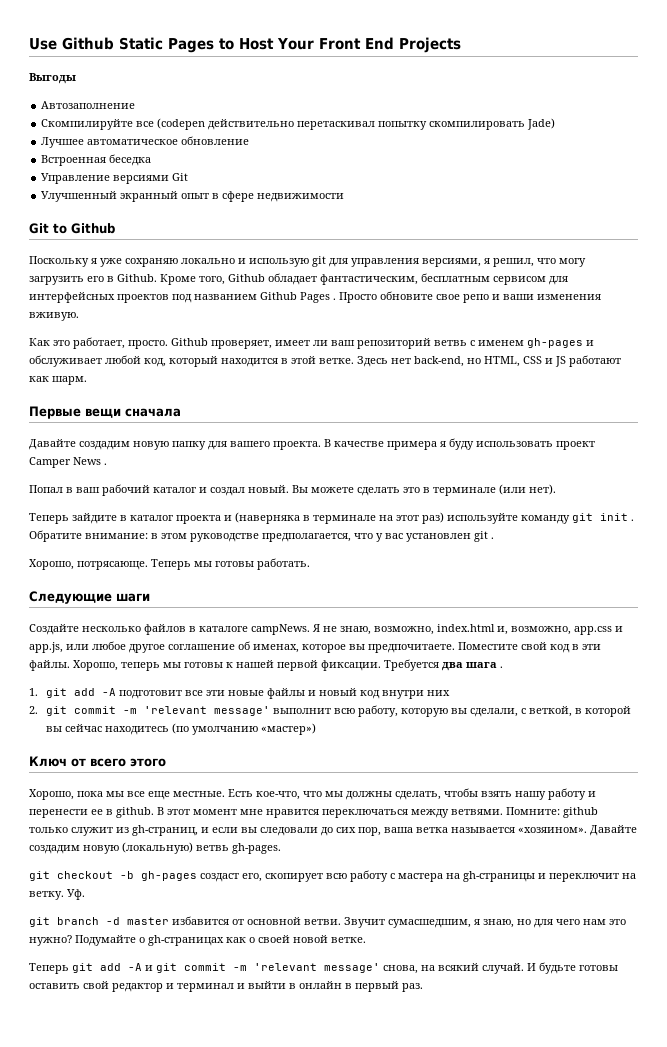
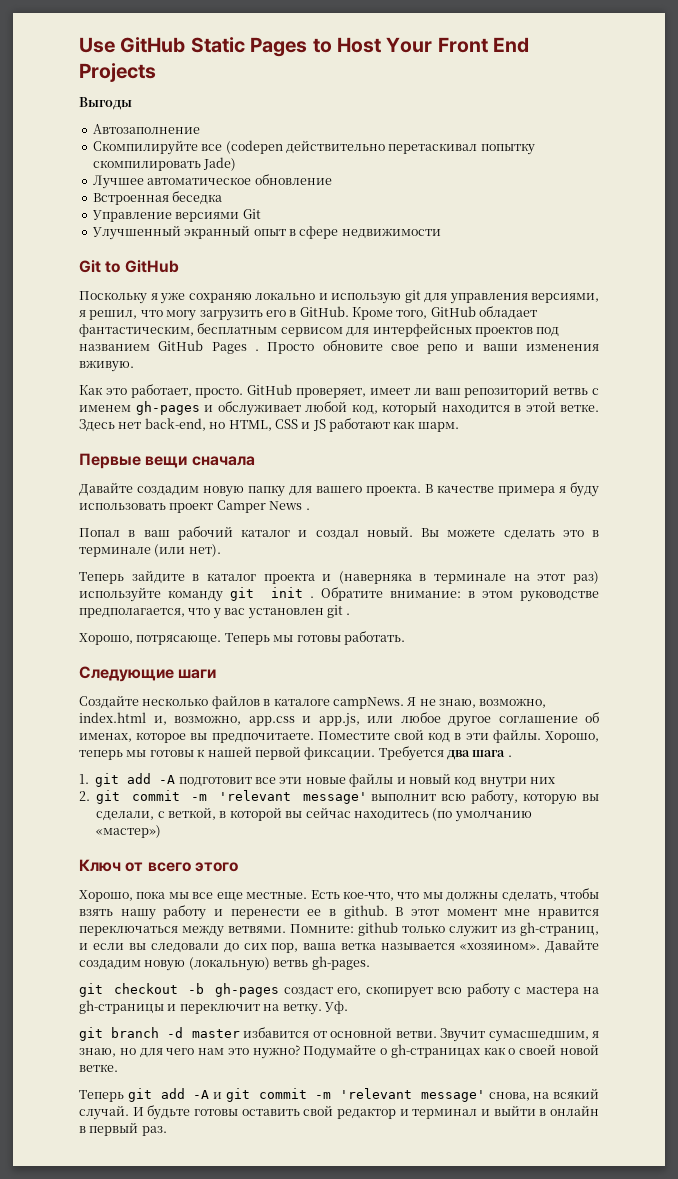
[62,37,114,50] Github -> [120,37,186,53] GitHub
[71,223,115,234] Github -> [124,260,179,273] GitHub
[117,274,157,282] Github. -> [299,306,349,317] GitHub.
[228,274,265,282] Github -> [430,306,476,317] GitHub
[260,292,297,300] Github -> [158,340,204,351] GitHub
[171,338,208,346] Github -> [247,384,293,395] GitHub

